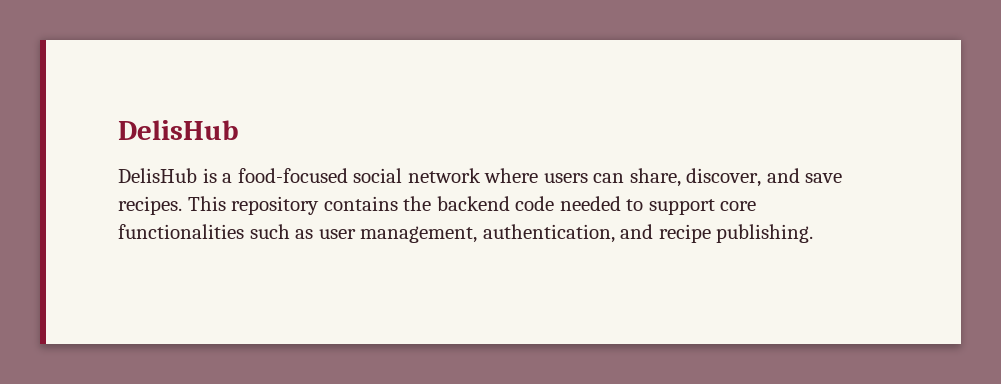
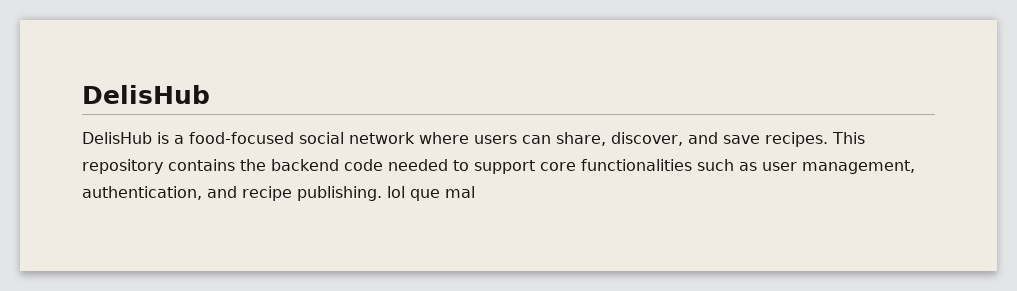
(814, 233) none -> [387,186,475,201] lol que mal

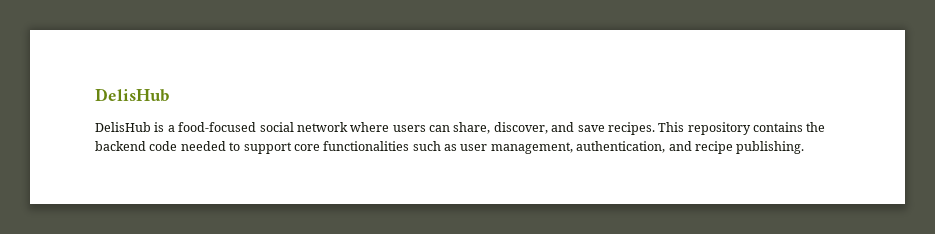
[387,186,475,201] lol que mal -> (805, 147) none

